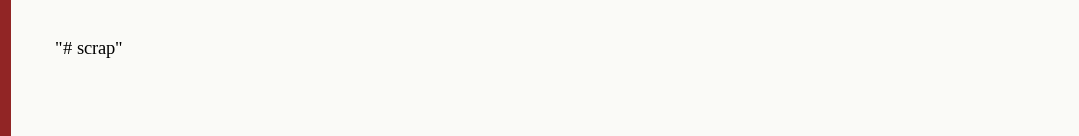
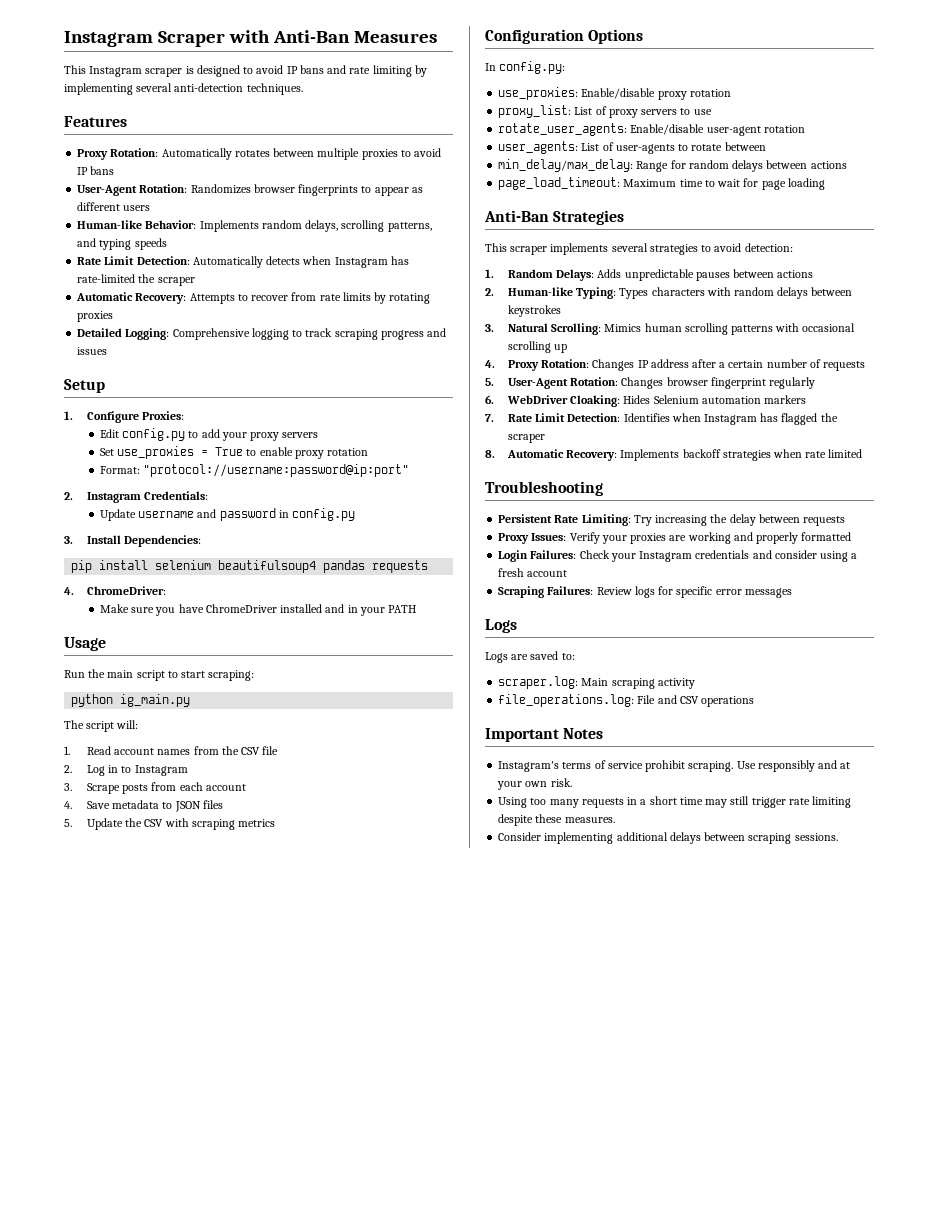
[55,42,123,58] "# scrap" -> [64,30,437,47] [64,65,427,77] [64,83,303,95] [64,116,127,127] [77,148,442,160] [77,166,115,175] [77,184,423,196] [77,202,151,211] [77,220,432,232] [77,238,167,250] [77,256,409,268] [77,274,195,286] [76,292,431,304] [77,311,114,322] [77,328,447,340] [77,347,108,355] [64,379,105,393] [64,411,185,423] [100,428,319,441] [100,446,369,459] [100,464,410,477] [64,491,209,503] [100,508,356,521] [64,535,202,547] [71,560,429,573] [64,586,166,595] [100,604,417,616] [64,637,106,651] [64,669,255,681] [71,694,191,707] [64,720,139,732] [64,746,279,755] [64,765,188,776] [64,782,246,794] [64,800,223,812] [64,818,276,830] [485,29,644,44] [485,61,566,74] [498,87,731,100] [498,105,712,118] [498,123,805,136] [498,141,766,154] [498,159,847,172] [498,177,825,190] [484,210,625,225] [485,243,793,255] [485,269,814,281] [485,287,853,299] [507,305,561,317] [485,323,856,335] [507,341,568,353] [485,359,866,371] [485,377,816,389] [485,395,807,407] [485,413,838,425] [507,434,545,443] [485,449,863,461] [485,481,603,496] [498,514,846,526] [498,532,852,544] [498,550,858,562] [498,568,568,577] [498,586,792,598] [485,619,517,633] [485,651,575,663] [498,676,695,689] [498,694,755,707] [485,728,604,742] [498,760,851,772] [497,778,572,790] [498,796,852,808] [498,814,615,826] [498,832,838,844] Instagram Scraper with Anti-Ban Measures // This Instagram scraper is designed to avoid IP bans and rate limiting by implementing several anti-detection techniques. // Features // Proxy Rotation: Automatically rotates between multiple proxies to avoid IP bans // User-Agent Rotation: Randomizes browser fingerprints to appear as different users // Human-like Behavior: Implements random delays, scrolling patterns, and typing speeds // Rate Limit Detection: Automatically detects when Instagram has rate-limited the scraper // Automatic Recovery: Attempts to recover from rate limits by rotating proxies // Detailed Logging: Comprehensive logging to track scraping progress and issues // Setup // 1. Configure Proxies: // Edit config.py to add your proxy servers // Set use_proxies = True to enable proxy rotation // Format: "protocol://username:password@ip:port" // 2. Instagram Credentials: // Update username and password in config.py // 3. Install Dependencies: // pip install selenium beautifulsoup4 pandas requests // 4. ChromeDriver: // Make sure you have ChromeDriver installed and in your PATH // Usage // Run the main script to start scraping: // python ig_main.py // The script will: // 1. Read account names from the CSV file // 2. Log in to Instagram // 3. Scrape posts from each account // 4. Save metadata to JSON files // 5. Update the CSV with scraping metrics // Configuration Options // In config.py: // use_proxies: Enable/disable proxy rotation // proxy_list: List of proxy servers to use // rotate_user_agents: Enable/disable user-agent rotation // user_agents: List of user-agents to rotate between // min_delay/max_delay: Range for random delays between actions // page_load_timeout: Maximum time to wait for page loading // Anti-Ban Strategies // This scraper implements several strategies to avoid detection: // 1. Random Delays: Adds unpredictable pauses between actions // 2. Human-like Typing: Types characters with random delays between keystrokes // 3. Natural Scrolling: Mimics human scrolling patterns with occasional scrolling up // 4. Proxy Rotation: Changes IP address after a certain number of requests // 5. User-Agent Rotation: Changes browser fingerprint regularly // 6. WebDriver Cloaking: Hides Selenium automation markers // 7. Rate Limit Detection: Identifies when Instagram has flagged the scraper // 8. Automatic Recovery: Implements backoff strategies when rate limited // Troubleshooting // Persistent Rate Limiting: Try increasing the delay between requests // Proxy Issues: Verify your proxies are working and properly formatted // Login Failures: Check your Instagram credentials and consider using a fresh account // Scraping Failures: Review logs for specific error messages // Logs // Logs are saved to: // scraper.log: Main scraping activity // file_operations.log: File and CSV operations // Important Notes // Instagram's terms of service prohibit scraping. Use responsibly and at your own risk. // Using too many requests in a short time may still trigger rate limiting despite these measures. // Consider implementing additional delays between scraping sessions.

